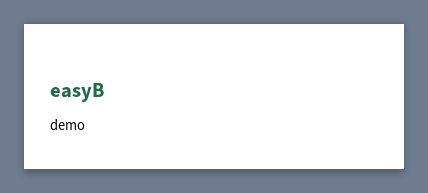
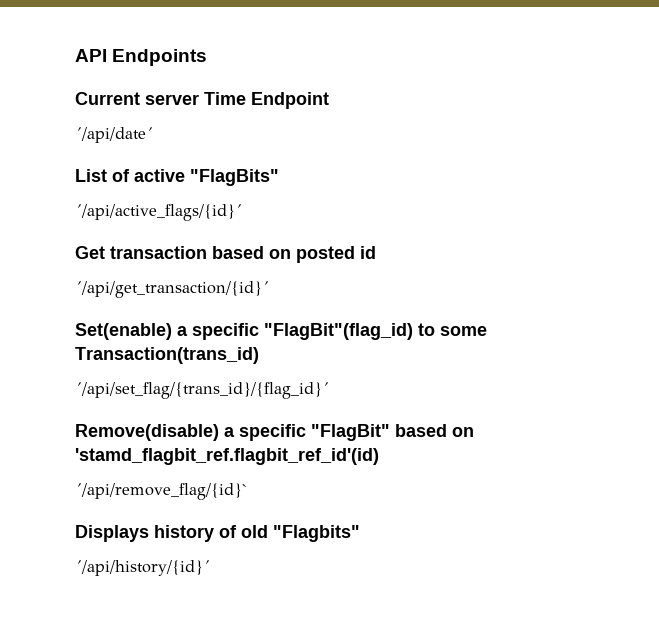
[50,83,104,102] [50,119,85,131] easyB // demo -> [75,49,208,66] [75,92,329,109] [75,127,153,143] [75,169,279,186] [75,204,242,221] [75,246,376,263] [75,281,269,298] [75,323,487,340] [75,347,259,364] [75,382,329,399] [75,424,474,441] [75,448,379,465] [75,483,247,500] [75,525,360,542] [75,560,210,576] API Endpoints // Current server Time Endpoint // ´/api/date´ // List of active "FlagBits" // ´/api/active_flags/{id}´ // Get transaction based on posted id // ´/api/get_transaction/{id}´ // Set(enable) a specific "FlagBit"(flag_id) to some Transaction(trans_id) // ´/api/set_flag/{trans_id}/{flag_id}´ // Remove(disable) a specific "FlagBit" based on 'stamd_flagbit_ref.flagbit_ref_id'(id) // ´/api/remove_flag/{id}` // Displays history of old "Flagbits" // ´/api/history/{id}´

